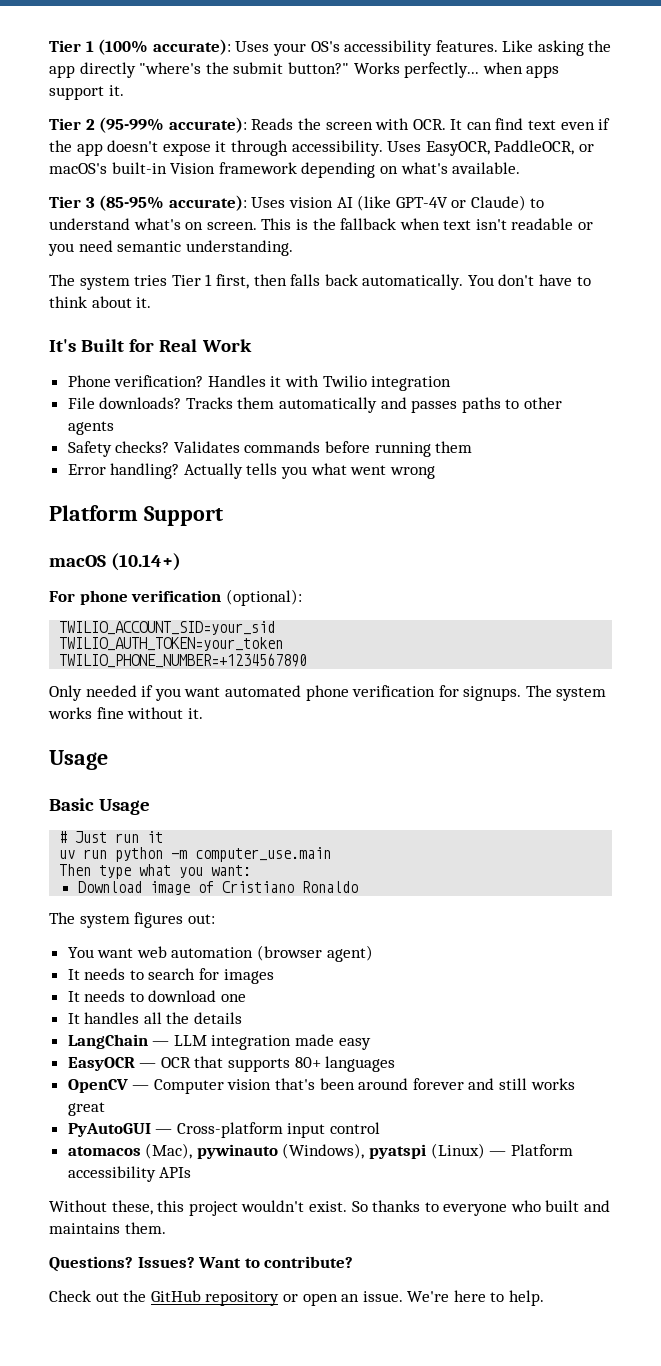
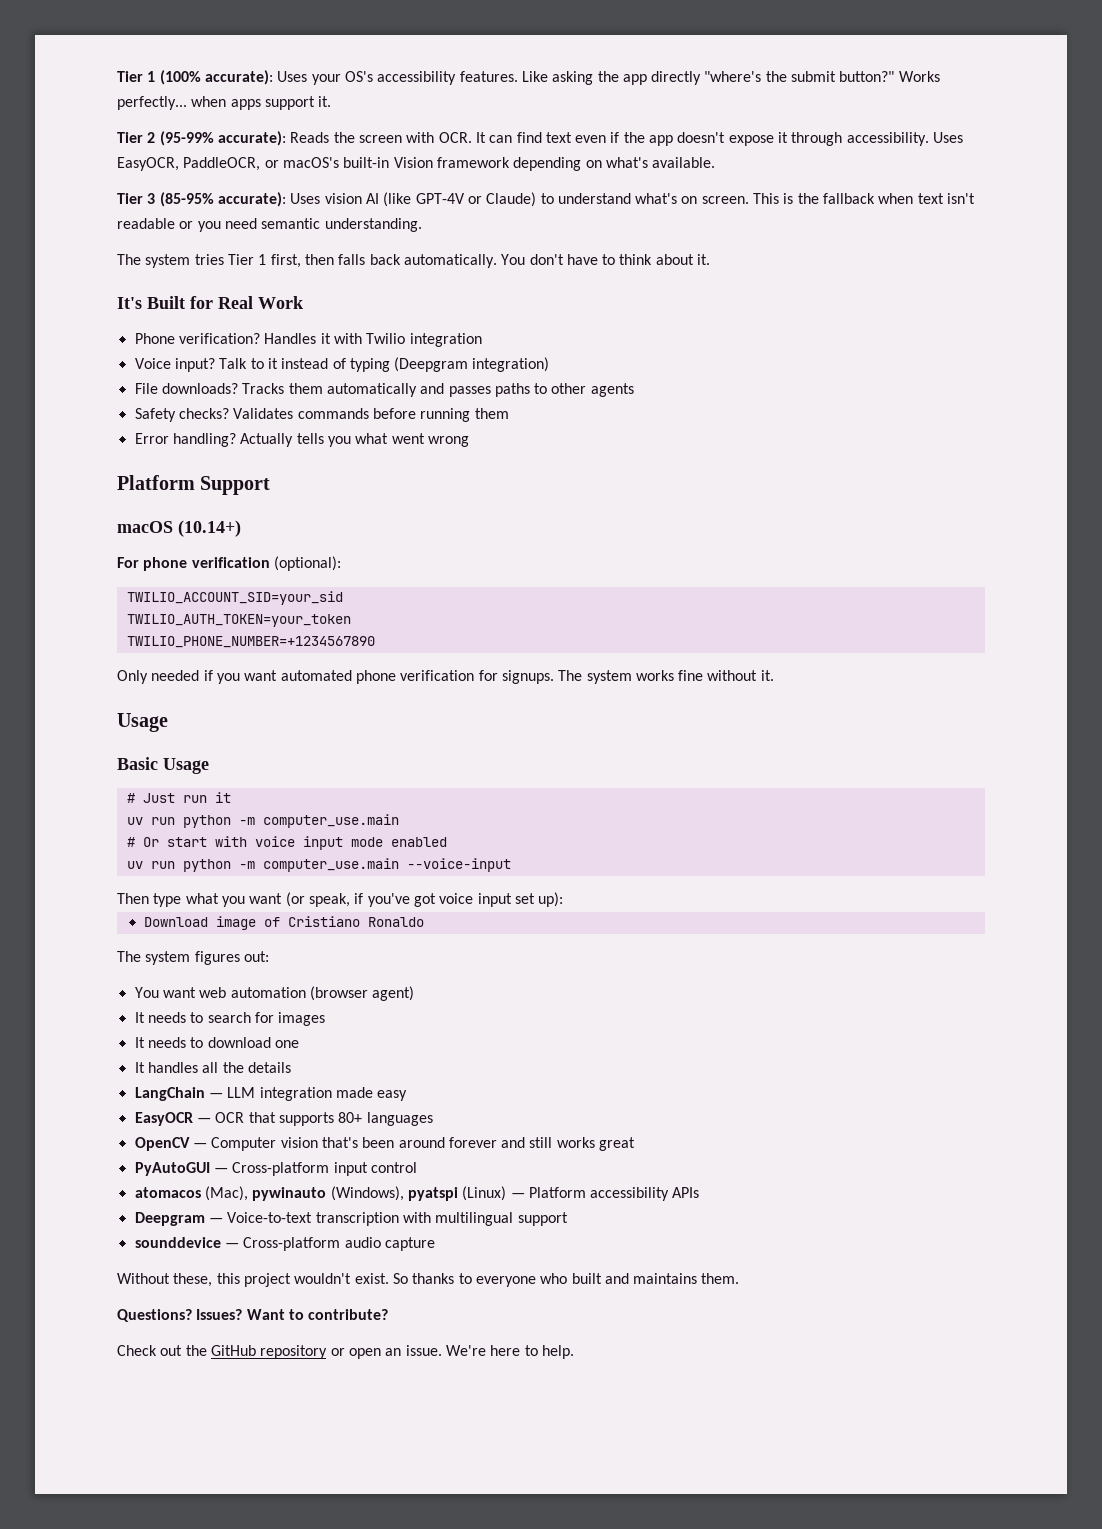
(452, 383) none -> [134,357,550,372] // Voice input? Talk to it instead of typing (Deepgram integration)
[59,864,252,879] Then type what you want: -> [126,836,447,850] [126,858,511,872] [117,892,564,907] # Or start with voice input mode enabled // uv run python -m computer_use.main --voice-input // Then type what you want (or speak, if you've got voice input set up):
(192, 1172) none -> [134,1212,568,1226] [134,1237,435,1251] // Deepgram — Voice-to-text transcription with multilingual support // sounddevice — Cross-platform audio capture

